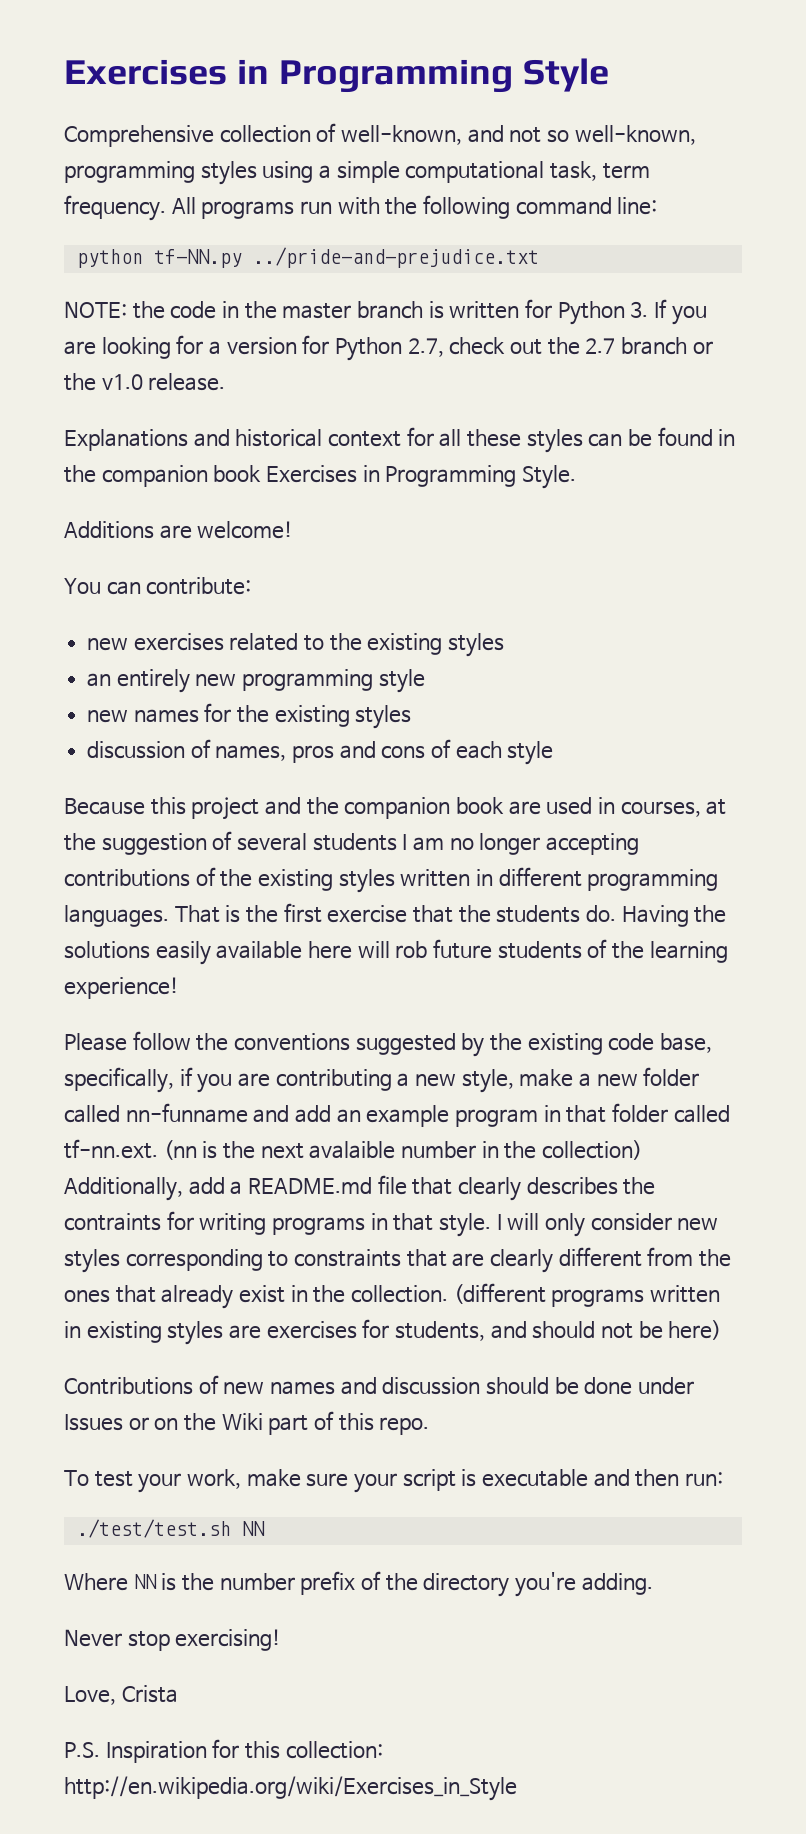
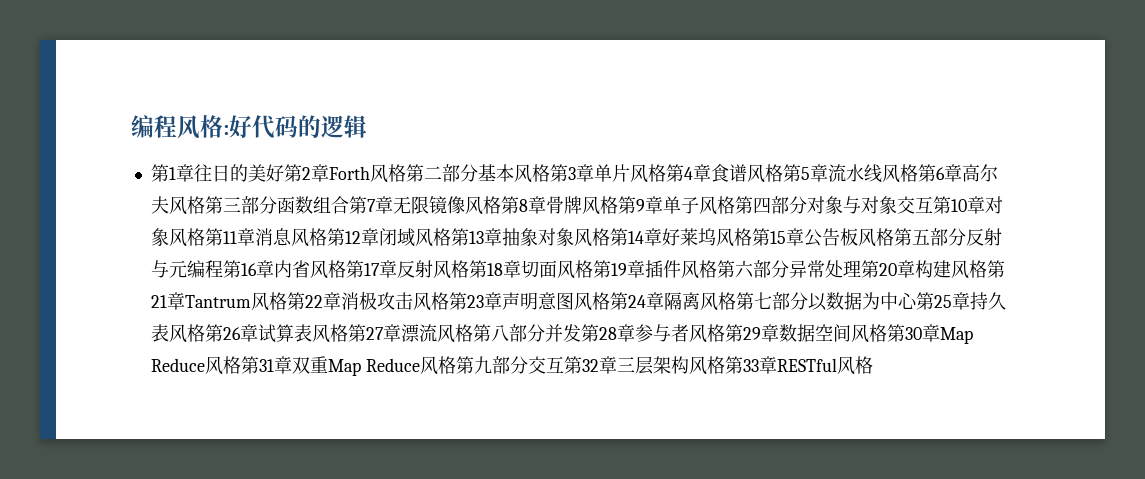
[64,58,609,93] [64,123,696,147] [64,161,650,185] [64,195,658,221] [76,247,539,268] [64,299,707,325] [64,335,713,361] [64,373,226,391] [64,427,736,453] [64,465,576,489] [64,521,294,539] [64,577,252,595] [87,633,505,657] [87,669,425,693] [87,703,412,729] [87,739,554,765] [64,797,727,820] [64,831,640,855] [64,867,719,893] [64,903,727,927] [64,939,728,965] [64,977,179,999] [64,1031,713,1057] [64,1067,700,1093] [64,1103,730,1127] [64,1139,643,1160] [64,1175,656,1201] [64,1211,719,1237] [64,1247,731,1273] [64,1283,720,1309] [64,1319,722,1345] [64,1375,694,1395] [64,1411,430,1435] [64,1469,723,1493] [76,1519,265,1538] [64,1571,653,1597] [64,1629,282,1651] [64,1685,178,1705] [64,1739,383,1763] [64,1776,517,1801] Exercises in Programming Style // Comprehensive collection of well-known, and not so well-known, programming styles using a simple computational task, term frequency. All programs run with the following command line: // python tf-NN.py ../pride-and-prejudice.txt // NOTE: the code in the master branch is written for Python 3. If you are looking for a version for Python 2.7, check out the 2.7 branch or the v1.0 release. // Explanations and historical context for all these styles can be found in the companion book Exercises in Programming Style. // Additions are welcome! // You can contribute: // new exercises related to the existing styles // an entirely new programming style // new names for the existing styles // discussion of names, pros and cons of each style // Because this project and the companion book are used in courses, at the suggestion of several students I am no longer accepting contributions of the existing styles written in different programming languages. That is the first exercise that the students do. Having the solutions easily available here will rob future students of the learning experience! // Please follow the conventions suggested by the existing code base, specifically, if you are contributing a new style, make a new folder called nn-funname and add an example program in that folder called tf-nn.ext. (nn is the next avalaible number in the collection) Additionally, add a README.md file that clearly describes the contraints for writing programs in that style. I will only consider new styles corresponding to constraints that are clearly different from the ones that already exist in the collection. (different programs written in existing styles are exercises for students, and should not be here) // Contributions of new names and discussion should be done under Issues or on the Wiki part of this repo. // To test your work, make sure your script is executable and then run: // ./test/test.sh NN // Where NN is the number prefix of the directory you're adding. // Never stop exercising! // Love, Crista // P.S. Inspiration for this collection: http://en.wikipedia.org/wiki/Exercises_in_Style -> [131,115,367,139] [150,164,998,183] [150,196,1003,215] [150,228,1002,247] [150,260,1005,279] [150,291,1006,311] [150,324,973,344] [150,356,873,376] 编程风格:好代码的逻辑 // 第1章往日的美好第2章Forth风格第二部分基本风格第3章单片风格第4章食谱风格第5章流水线风格第6章高尔夫风格第三部分函数组合第7章无限镜像风格第8章骨牌风格第9章单子风格第四部分对象与对象交互第10章对象风格第11章消息风格第12章闭域风格第13章抽象对象风格第14章好莱坞风格第15章公告板风格第五部分反射与元编程第16章内省风格第17章反射风格第18章切面风格第19章插件风格第六部分异常处理第20章构建风格第21章Tantrum风格第22章消极攻击风格第23章声明意图风格第24章隔离风格第七部分以数据为中心第25章持久表风格第26章试算表风格第27章漂流风格第八部分并发第28章参与者风格第29章数据空间风格第30章Map Reduce风格第31章双重Map Reduce风格第九部分交互第32章三层架构风格第33章RESTful风格

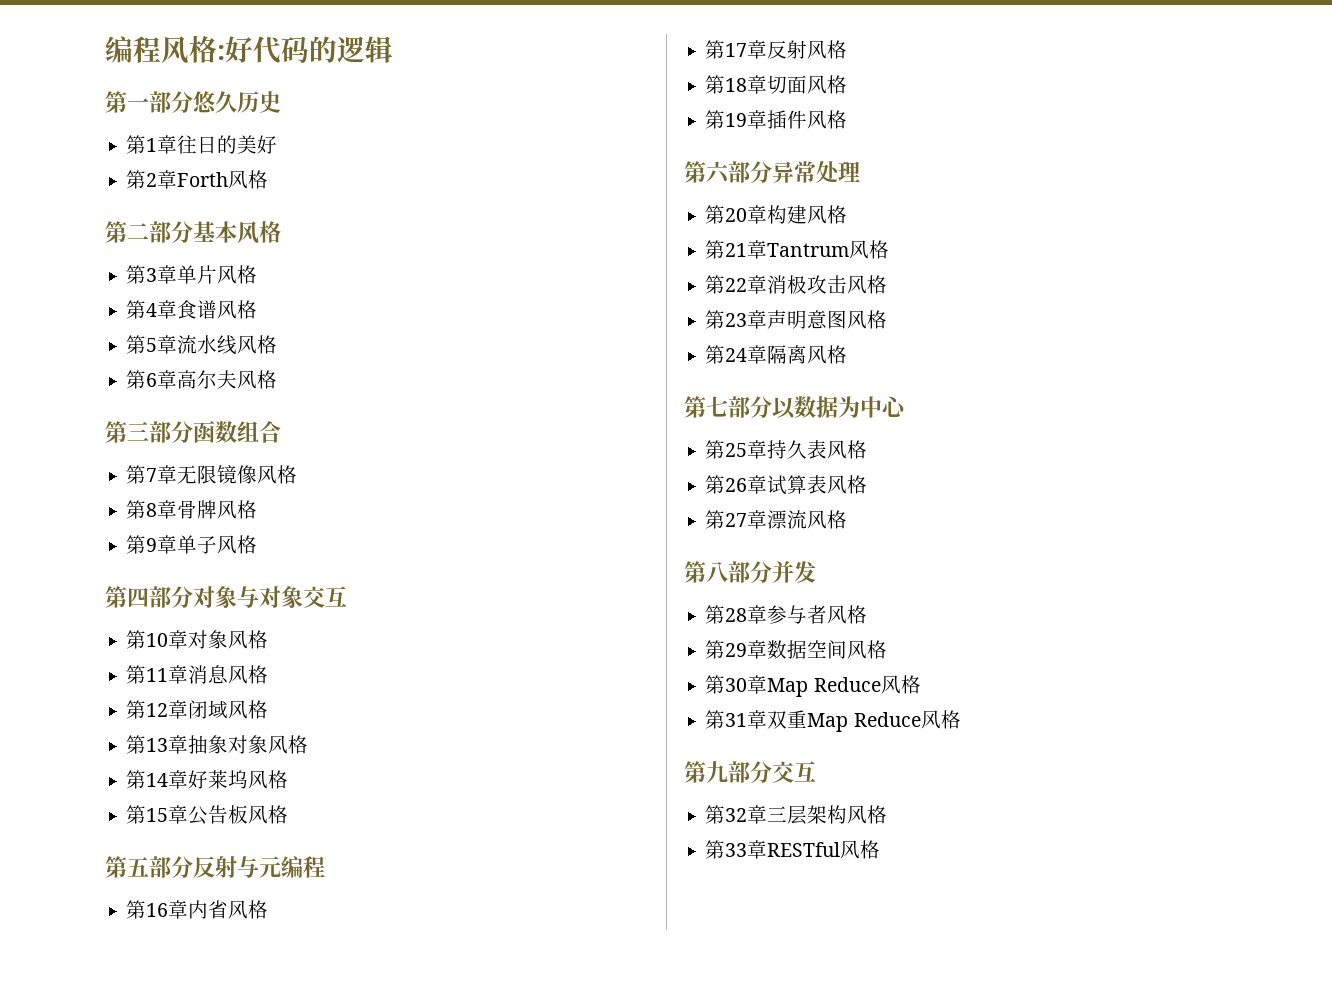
(367, 126) none -> [105,91,281,113] // 第一部分悠久历史
(284, 173) none -> (278, 144) //
(406, 173) none -> (269, 179) //
(550, 173) none -> (281, 232) //
(666, 173) none -> (258, 274) //
(783, 173) none -> (258, 309) //
(918, 173) none -> (278, 344) //
(205, 205) none -> (278, 379) //
(349, 205) none -> (281, 432) //
(501, 205) none -> (298, 474) //
(618, 205) none -> (258, 509) //
(735, 205) none -> (258, 544) //
(933, 204) none -> (347, 596) //
(205, 237) none -> (269, 639) //
(327, 237) none -> (269, 674) //
(451, 237) none -> (269, 709) //
(610, 237) none -> (309, 744) //
(752, 237) none -> (289, 779) //
(894, 237) none -> (289, 814) //
(223, 269) none -> (325, 867) //
(346, 269) none -> (269, 909) //
(469, 269) none -> (848, 49) //
(593, 269) none -> (848, 84) //
(717, 269) none -> (848, 119) //
(861, 268) none -> (860, 171) //
(987, 269) none -> (848, 214) //
(287, 301) none -> (890, 249) //
(449, 301) none -> (888, 284) //
(610, 301) none -> (888, 319) //
(736, 301) none -> (848, 354) //
(917, 300) none -> (907, 406) //
(205, 333) none -> (868, 449) //
(348, 333) none -> (868, 484) //
(473, 333) none -> (848, 519) //
(581, 333) none -> (816, 572) //
(725, 333) none -> (868, 614) //
(887, 333) none -> (888, 649) //
(241, 365) none -> (921, 684) //
(456, 365) none -> (961, 719) //
(564, 364) none -> (816, 771) //
(725, 365) none -> (888, 814) //

